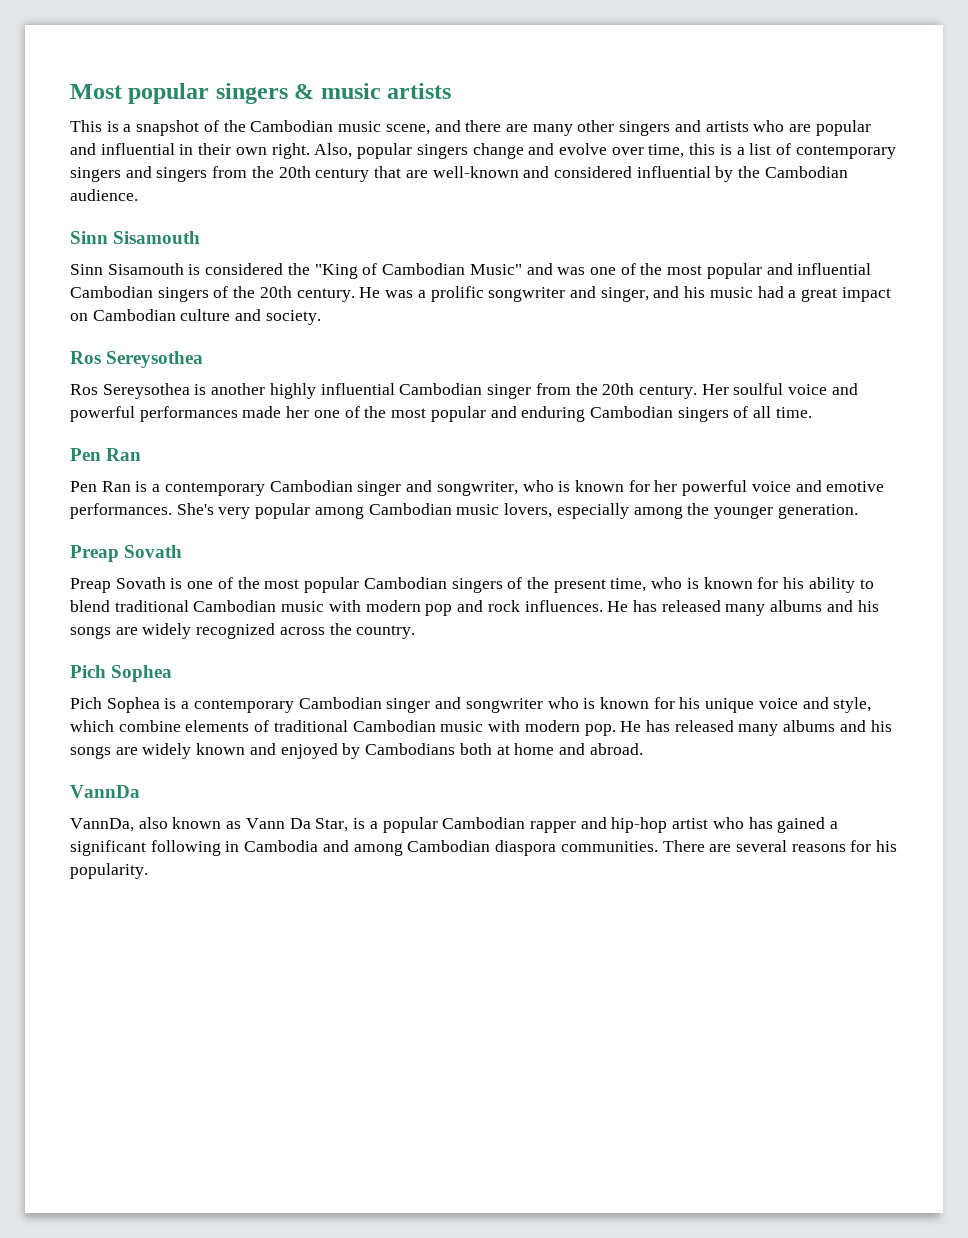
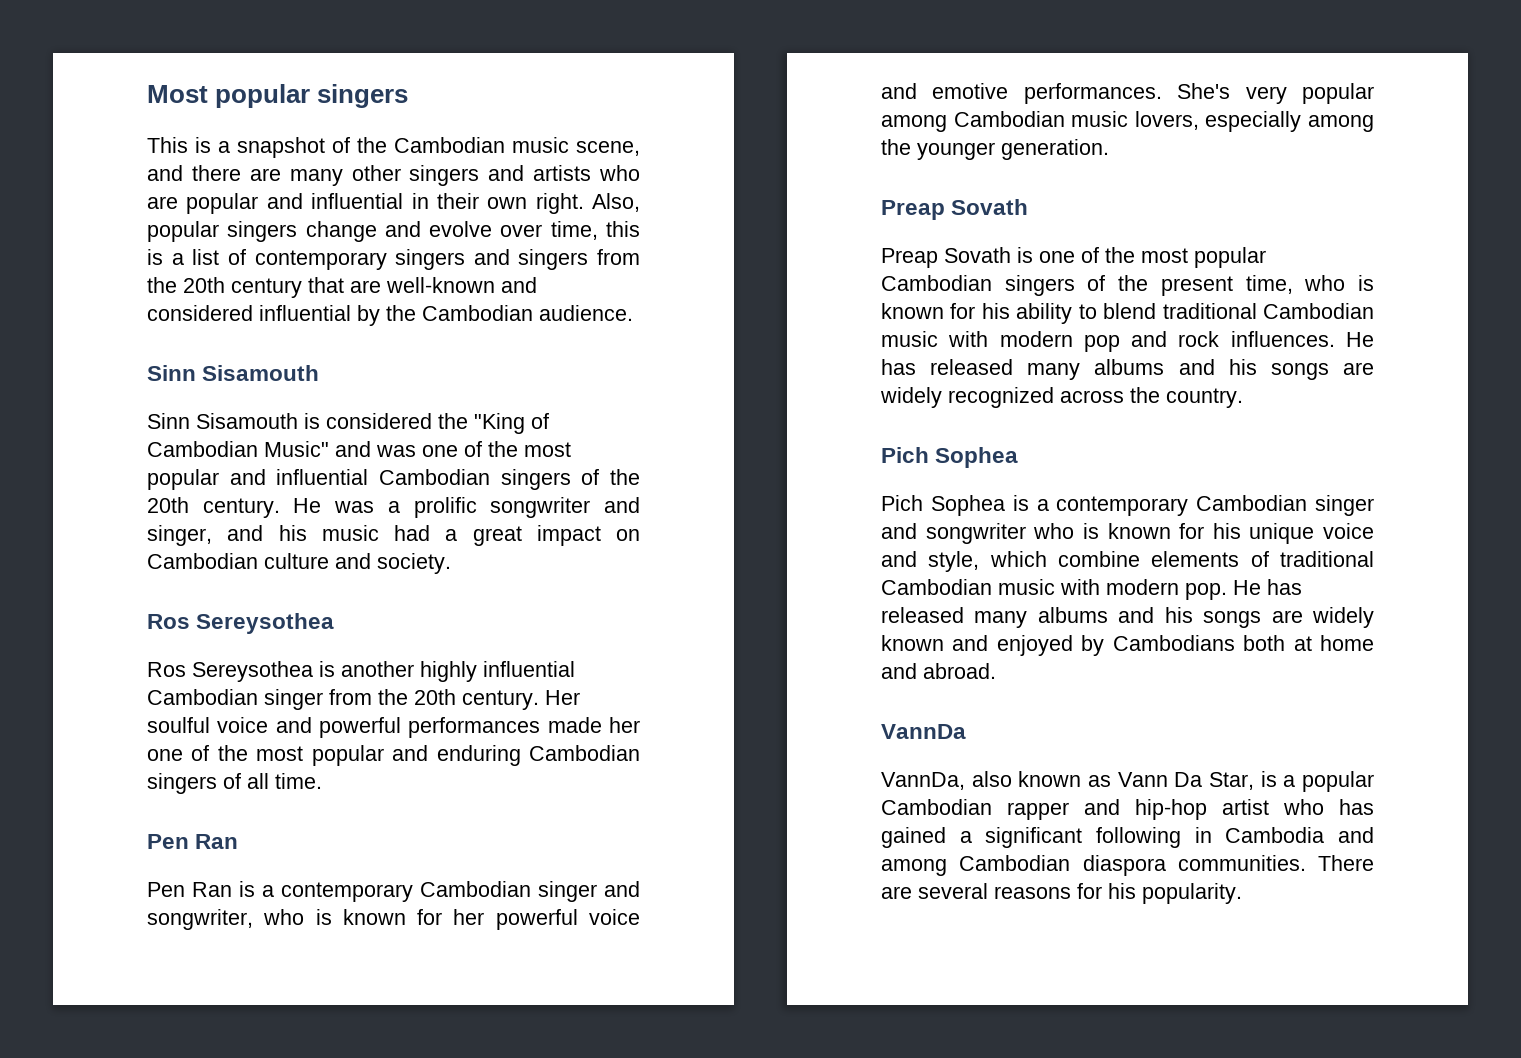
[294,83,452,99] & music artists -> (409, 96) none

